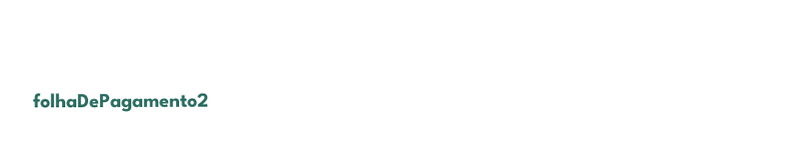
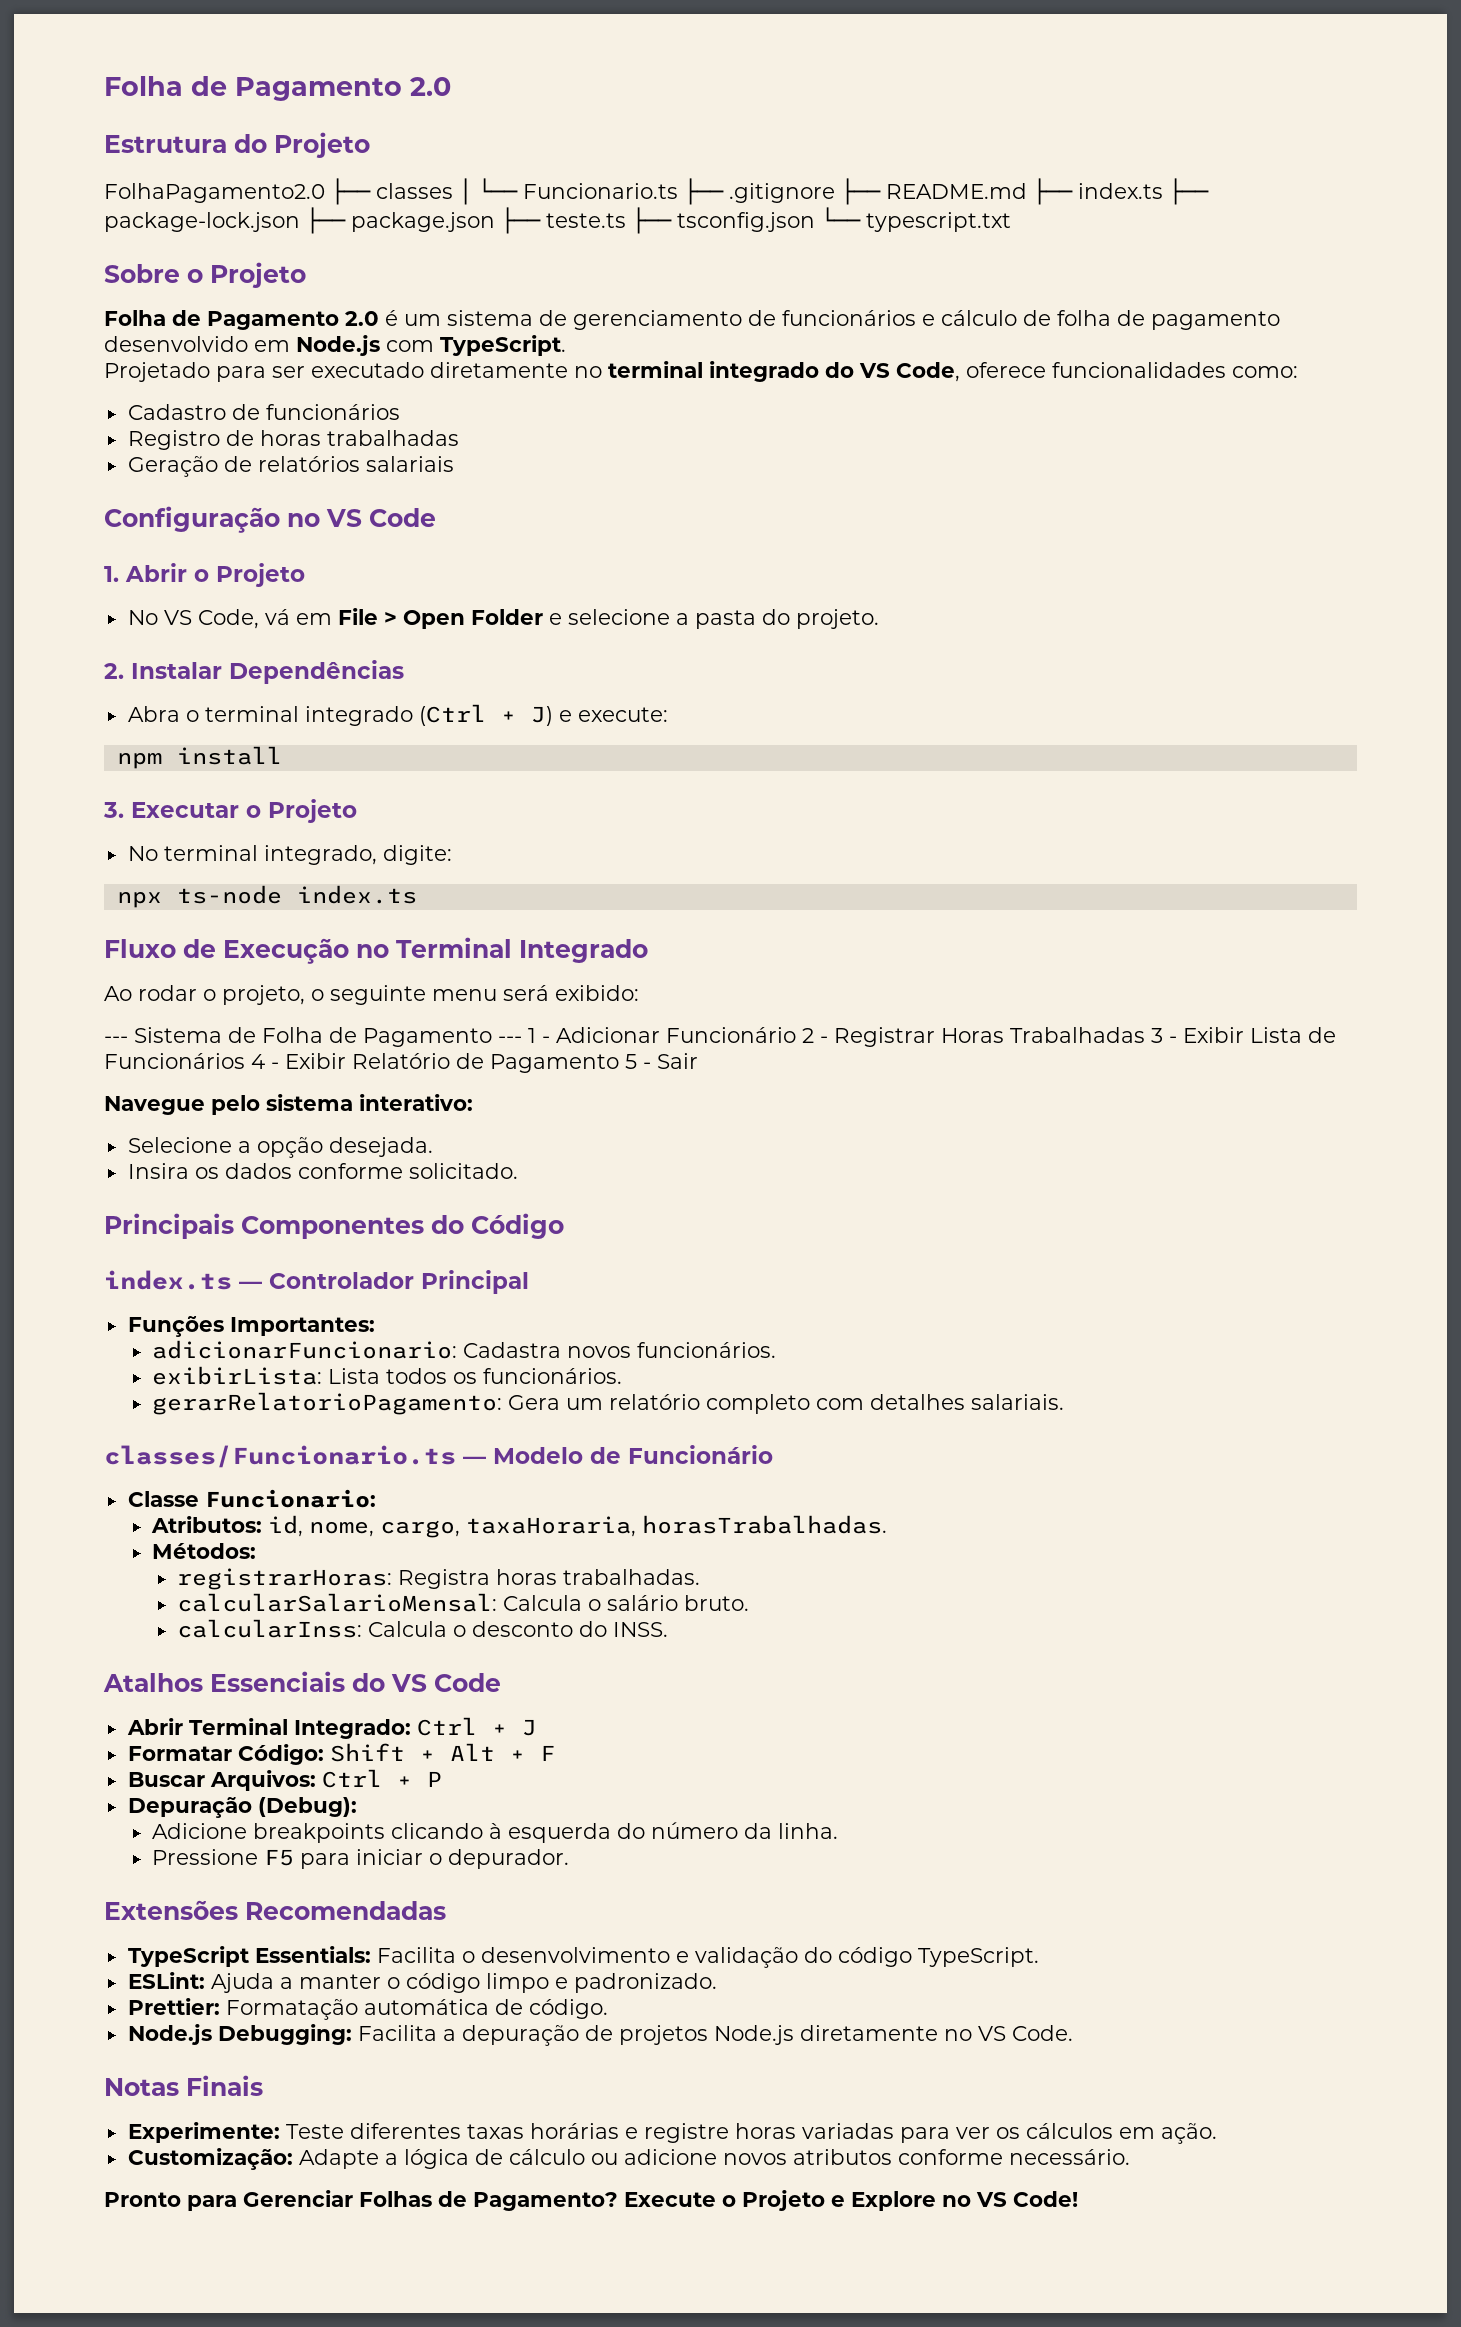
[33,92,209,113] folhaDePagamento2 -> [104,76,451,101] [104,132,370,158] [104,178,1209,205] [104,207,1011,234] [104,262,306,288] [104,310,1280,330] [104,335,566,356] [104,361,1298,382] [127,404,400,420] [127,430,459,450] [127,456,454,477] [104,506,436,533] [104,563,305,587] [127,608,879,629] [104,660,404,684] [127,704,668,726] [116,746,282,769] [103,799,357,823] [127,845,452,865] [116,885,417,908] [104,937,648,964] [104,985,639,1005] [104,1027,1336,1047] [104,1053,698,1073] [104,1094,473,1115] [127,1137,433,1158] [127,1163,518,1179] [104,1213,564,1239] [104,1270,529,1294] [127,1315,375,1337] [152,1340,777,1359] [152,1366,623,1385] [152,1392,1065,1415] [104,1445,773,1468] [127,1489,376,1508] [151,1515,888,1538] [152,1543,257,1559] [177,1568,701,1590] [177,1593,750,1612] [177,1619,669,1638] [103,1671,501,1692] [126,1717,537,1739] [127,1743,555,1765] [127,1769,442,1791] [127,1796,357,1818] [152,1822,839,1843] [152,1849,570,1869] [104,1900,446,1920] [127,1946,1039,1968] [127,1972,717,1993] [127,1998,608,2020] [127,2024,1073,2046] [104,2075,263,2096] [127,2122,1217,2144] [127,2148,1130,2170] [104,2190,1078,2211] Folha de Pagamento 2.0 // Estrutura do Projeto // FolhaPagamento2.0 ├── classes │ └── Funcionario.ts ├── .gitignore ├── README.md ├── index.ts ├── package-lock.json ├── package.json ├── teste.ts ├── tsconfig.json └── typescript.txt // Sobre o Projeto // Folha de Pagamento 2.0 é um sistema de gerenciamento de funcionários e cálculo de folha de pagamento desenvolvido em Node.js com TypeScript. // Projetado para ser executado diretamente no terminal integrado do VS Code, oferece funcionalidades como: // Cadastro de funcionários // Registro de horas trabalhadas // Geração de relatórios salariais // Configuração no VS Code // 1. Abrir o Projeto // No VS Code, vá em File > Open Folder e selecione a pasta do projeto. // 2. Instalar Dependências // Abra o terminal integrado (Ctrl + J) e execute: // npm install // 3. Executar o Projeto // No terminal integrado, digite: // npx ts-node index.ts // Fluxo de Execução no Terminal Integrado // Ao rodar o projeto, o seguinte menu será exibido: // --- Sistema de Folha de Pagamento --- 1 - Adicionar Funcionário 2 - Registrar Horas Trabalhadas 3 - Exibir Lista de Funcionários 4 - Exibir Relatório de Pagamento 5 - Sair // Navegue pelo sistema interativo: // Selecione a opção desejada. // Insira os dados conforme solicitado. // Principais Componentes do Código // index.ts — Controlador Principal // Funções Importantes: // adicionarFuncionario: Cadastra novos funcionários. // exibirLista: Lista todos os funcionários. // gerarRelatorioPagamento: Gera um relatório completo com detalhes salariais. // classes/Funcionario.ts — Modelo de Funcionário // Classe Funcionario: // Atributos: id, nome, cargo, taxaHoraria, horasTrabalhadas. // Métodos: // registrarHoras: Registra horas trabalhadas. // calcularSalarioMensal: Calcula o salário bruto. // calcularInss: Calcula o desconto do INSS. // Atalhos Essenciais do VS Code // Abrir Terminal Integrado: Ctrl + J // Formatar Código: Shift + Alt + F // Buscar Arquivos: Ctrl + P // Depuração (Debug): // Adicione breakpoints clicando à esquerda do número da linha. // Pressione F5 para iniciar o depurador. // Extensões Recomendadas // TypeScript Essentials: Facilita o desenvolvimento e validação do código TypeScript. // ESLint: Ajuda a manter o código limpo e padronizado. // Prettier: Formatação automática de código. // Node.js Debugging: Facilita a depuração de projetos Node.js diretamente no VS Code. // Notas Finais // Experimente: Teste diferentes taxas horárias e registre horas variadas para ver os cálculos em ação. // Customização: Adapte a lógica de cálculo ou adicione novos atributos conforme necessário. // Pronto para Gerenciar Folhas de Pagamento? Execute o Projeto e Explore no VS Code!

